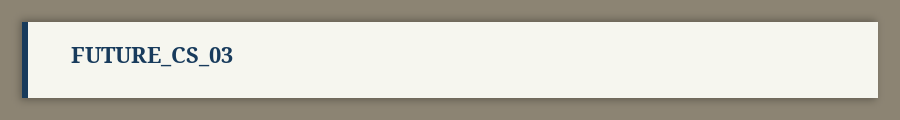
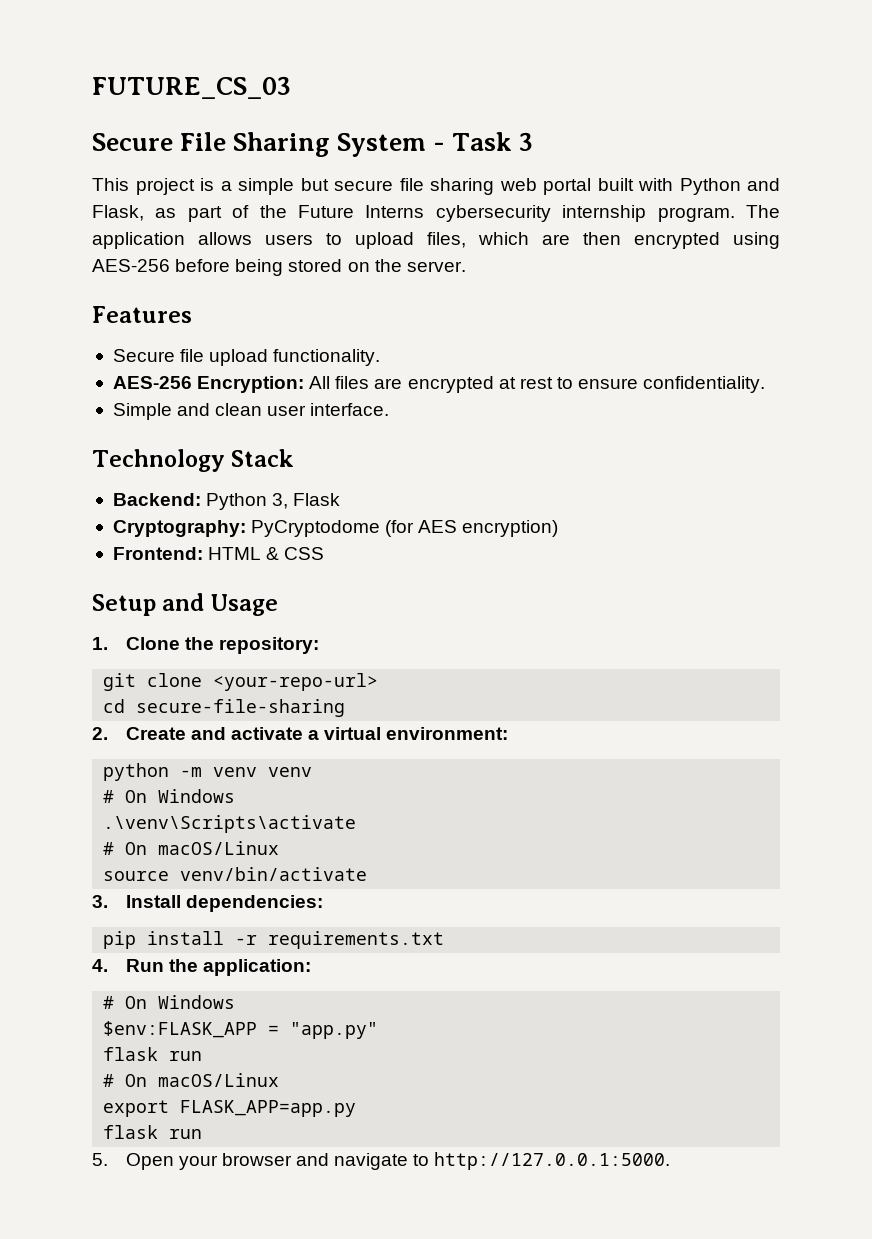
(233, 57) none -> [92,132,533,157] [92,178,780,195] [92,205,780,222] [92,232,780,249] [92,259,466,276] [92,306,192,323] [112,349,381,366] [112,376,766,393] [112,403,390,420] [92,449,295,472] [112,493,341,510] [112,520,559,537] [112,547,325,560] [92,593,278,616] [92,637,319,654] [103,673,379,691] [103,699,346,717] [92,727,509,740] [103,763,313,781] [103,789,236,803] [103,815,357,833] [103,841,280,855] [103,867,368,881] [92,895,323,912] [103,931,445,949] [92,959,311,976] [103,995,236,1009] [103,1021,379,1039] [103,1047,203,1061] [103,1073,280,1087] [103,1100,357,1117] [103,1125,203,1139] [92,1152,671,1170] // Secure File Sharing System - Task 3 // This project is a simple but secure file sharing web portal built with Python and Flask, as part of the Future Interns cybersecurity internship program. The application allows users to upload files, which are then encrypted using AES-256 before being stored on the server. // Features // Secure file upload functionality. // AES-256 Encryption: All files are encrypted at rest to ensure confidentiality. // Simple and clean user interface. // Technology Stack // Backend: Python 3, Flask // Cryptography: PyCryptodome (for AES encryption) // Frontend: HTML & CSS // Setup and Usage // 1. Clone the repository: // git clone <your-repo-url> // cd secure-file-sharing // 2. Create and activate a virtual environment: // python -m venv venv // # On Windows // .\venv\Scripts\activate // # On macOS/Linux // source venv/bin/activate // 3. Install dependencies: // pip install -r requirements.txt // 4. Run the application: // # On Windows // $env:FLASK_APP = "app.py" // flask run // # On macOS/Linux // export FLASK_APP=app.py // flask run // 5. Open your browser and navigate to http://127.0.0.1:5000.

